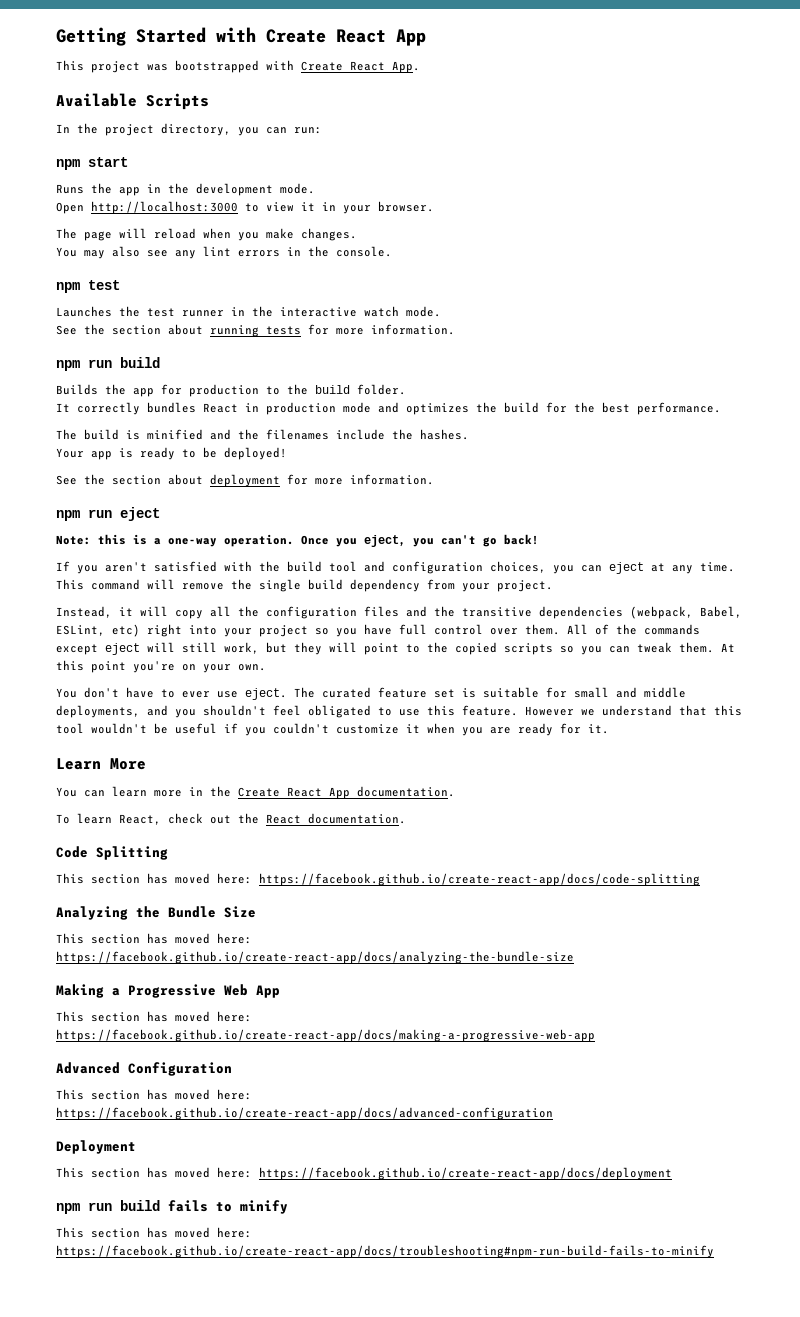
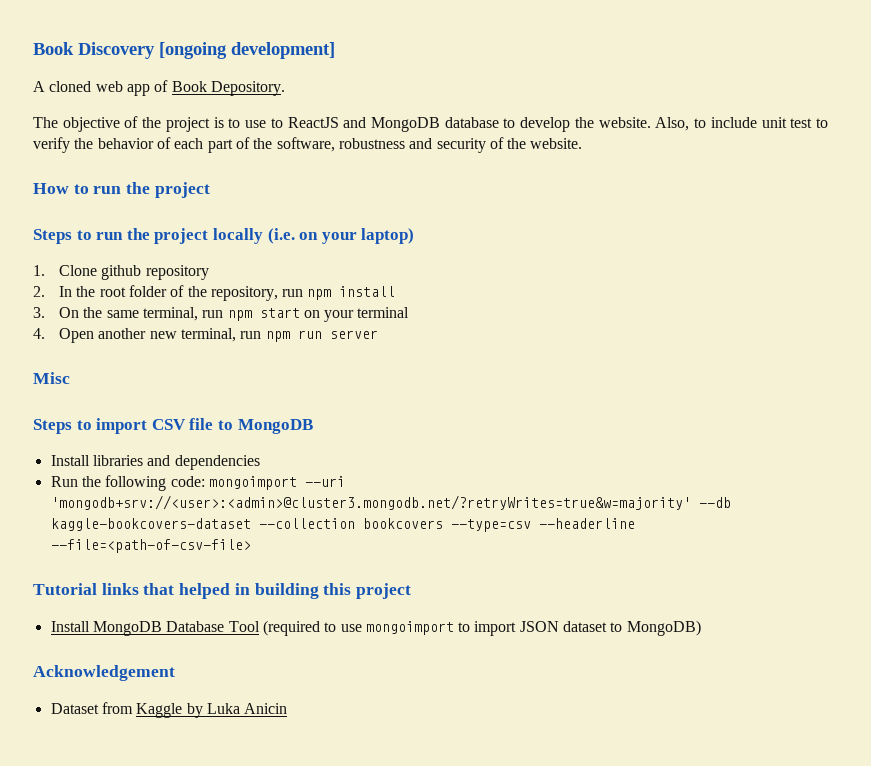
[56,27,426,46] [56,60,420,73] [56,93,209,110] [56,123,322,136] [56,157,128,170] [56,183,315,196] [56,201,434,214] [56,228,357,241] [56,246,392,259] [56,280,120,293] [56,306,441,317] [56,324,455,337] [56,357,160,371] [56,384,406,397] [56,402,721,415] [56,429,469,440] [56,447,287,460] [56,474,434,487] [56,507,160,521] [56,534,539,547] [56,561,735,574] [56,579,553,592] [56,606,742,619] [56,624,700,637] [56,642,735,655] [56,660,266,673] [56,687,686,700] [56,705,742,718] [56,723,609,736] [56,758,146,770] [56,786,455,799] [56,813,406,825] [56,846,168,860] [56,873,700,886] [56,906,256,920] [56,933,252,944] [56,951,574,964] [56,984,280,998] [56,1011,252,1022] [56,1029,595,1042] [56,1062,232,1076] [56,1089,252,1100] [56,1107,553,1120] [56,1140,136,1154] [56,1167,672,1180] [56,1200,288,1214] [56,1227,252,1238] [56,1245,714,1258] Getting Started with Create React App // This project was bootstrapped with Create React App. // Available Scripts // In the project directory, you can run: // npm start // Runs the app in the development mode. // Open http://localhost:3000 to view it in your browser. // The page will reload when you make changes. // You may also see any lint errors in the console. // npm test // Launches the test runner in the interactive watch mode. // See the section about running tests for more information. // npm run build // Builds the app for production to the build folder. // It correctly bundles React in production mode and optimizes the build for the best performance. // The build is minified and the filenames include the hashes. // Your app is ready to be deployed! // See the section about deployment for more information. // npm run eject // Note: this is a one-way operation. Once you eject, you can't go back! // If you aren't satisfied with the build tool and configuration choices, you can eject at any time. This command will remove the single build dependency from your project. // Instead, it will copy all the configuration files and the transitive dependencies (webpack, Babel, ESLint, etc) right into your project so you have full control over them. All of the commands except eject will still work, but they will point to the copied scripts so you can tweak them. At this point you're on your own. // You don't have to ever use eject. The curated feature set is suitable for small and middle deployments, and you shouldn't feel obligated to use this feature. However we understand that this tool wouldn't be useful if you couldn't customize it when you are ready for it. // Learn More // You can learn more in the Create React App documentation. // To learn React, check out the React documentation. // Code Splitting // This section has moved here: https://facebook.github.io/create-react-app/docs/code-splitting // Analyzing the Bundle Size // This section has moved here: https://facebook.github.io/create-react-app/docs/analyzing-the-bundle-size // Making a Progressive Web App // This section has moved here: https://facebook.github.io/create-react-app/docs/making-a-progressive-web-app // Advanced Configuration // This section has moved here: https://facebook.github.io/create-react-app/docs/advanced-configuration // Deployment // This section has moved here: https://facebook.github.io/create-react-app/docs/deployment // npm run build fails to minify // This section has moved here: https://facebook.github.io/create-react-app/docs/troubleshooting#npm-run-build-fails-to-minify -> [33,42,335,59] [33,80,285,96] [33,116,829,132] [33,137,583,153] [33,182,210,198] [33,228,415,244] [33,265,209,280] [33,285,396,301] [33,307,410,322] [33,328,378,343] [33,372,70,384] [33,418,313,434] [50,455,260,470] [50,475,345,491] [50,495,731,510] [50,518,635,532] [50,539,251,553] [33,583,412,599] [50,620,701,636] [33,665,175,681] [50,702,288,718] Book Discovery [ongoing development] // A cloned web app of Book Depository. // The objective of the project is to use to ReactJS and MongoDB database to develop the website. Also, to include unit test to verify the behavior of each part of the software, robustness and security of the website. // How to run the project // Steps to run the project locally (i.e. on your laptop) // 1. Clone github repository // 2. In the root folder of the repository, run npm install // 3. On the same terminal, run npm start on your terminal // 4. Open another new terminal, run npm run server // Misc // Steps to import CSV file to MongoDB // Install libraries and dependencies // Run the following code: mongoimport --uri 'mongodb+srv://<user>:<admin>@cluster3.mongodb.net/?retryWrites=true&w=majority' --db kaggle-bookcovers-dataset --collection bookcovers --type=csv --headerline --file=<path-of-csv-file> // Tutorial links that helped in building this project // Install MongoDB Database Tool (required to use mongoimport to import JSON dataset to MongoDB) // Acknowledgement // Dataset from Kaggle by Luka Anicin

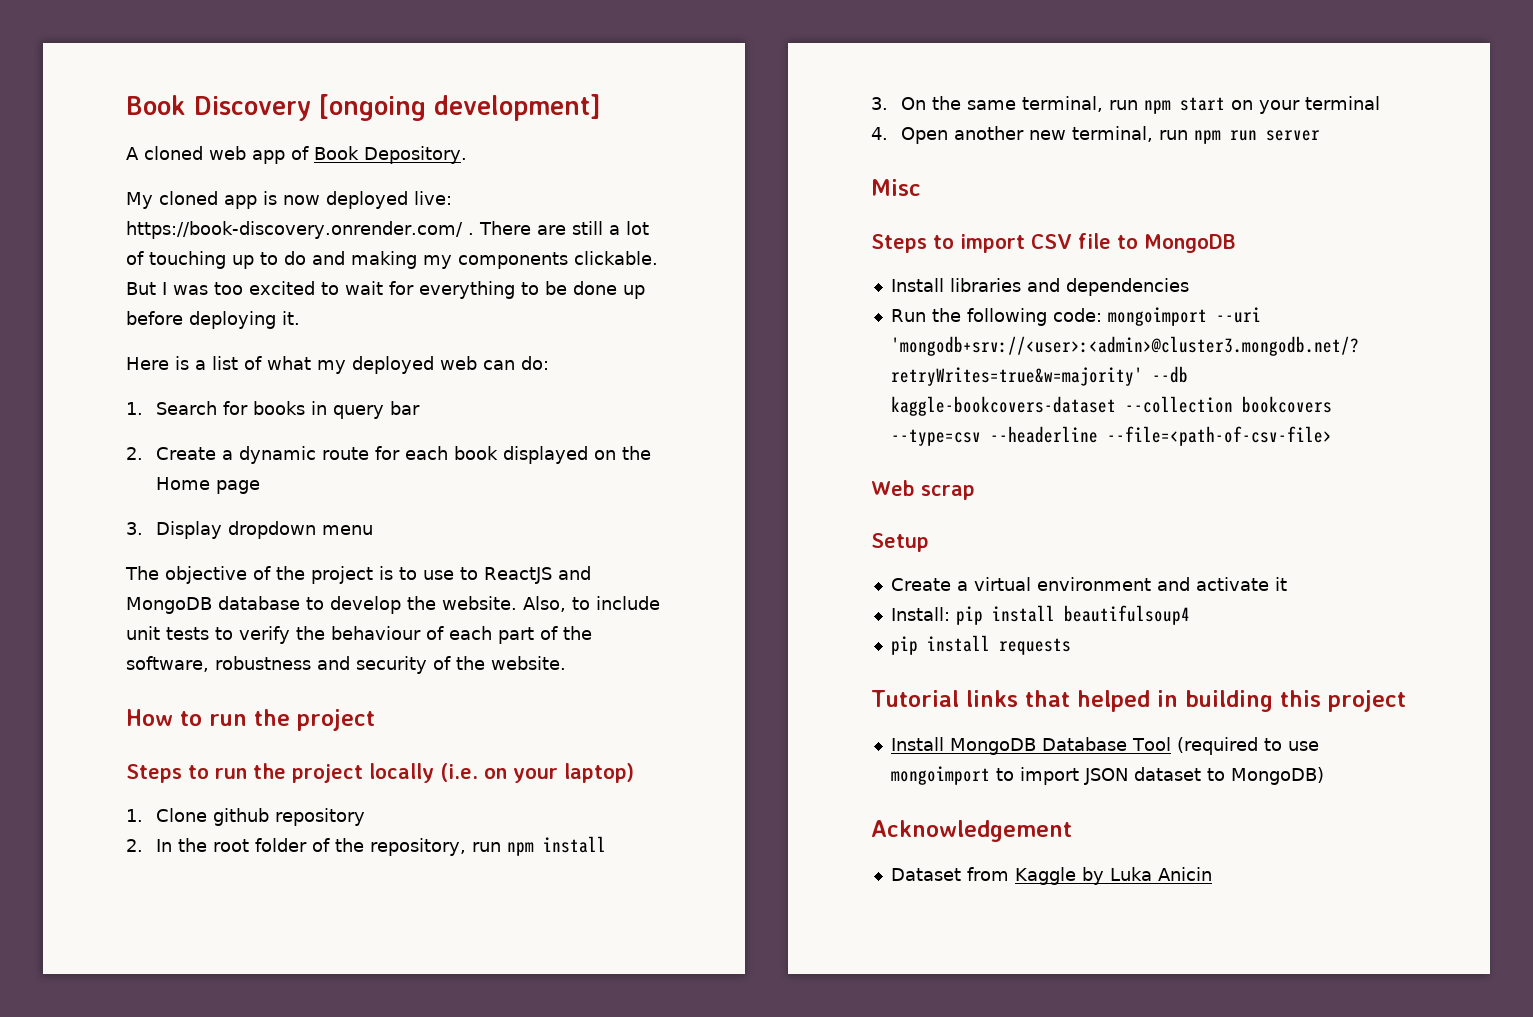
(285, 88) none -> [126,191,452,209] [126,221,649,239] [126,251,658,269] [126,281,645,299] [126,311,300,329] [126,356,549,374] [126,401,421,419] [126,446,652,464] [156,477,261,494] [126,521,374,539] // My cloned app is now deployed live: https://book-discovery.onrender.com/ . There are still a lot of touching up to do and making my components clickable. But I was too excited to wait for everything to be done up before deploying it. // Here is a list of what my deployed web can do: // 1. Search for books in query bar // 2. Create a dynamic route for each book displayed on the Home page // 3. Display dropdown menu
[790,118,813,128] test -> [166,627,209,640] tests
[97,138,154,149] behavior -> [331,626,421,640] behaviour
(251, 546) none -> [871,480,975,500] [871,533,929,552] [890,577,1287,591] [890,605,1190,625] [890,635,1071,655] // Web scrap // Setup // Create a virtual environment and activate it // Install: pip install beautifulsoup4 // pip install requests

